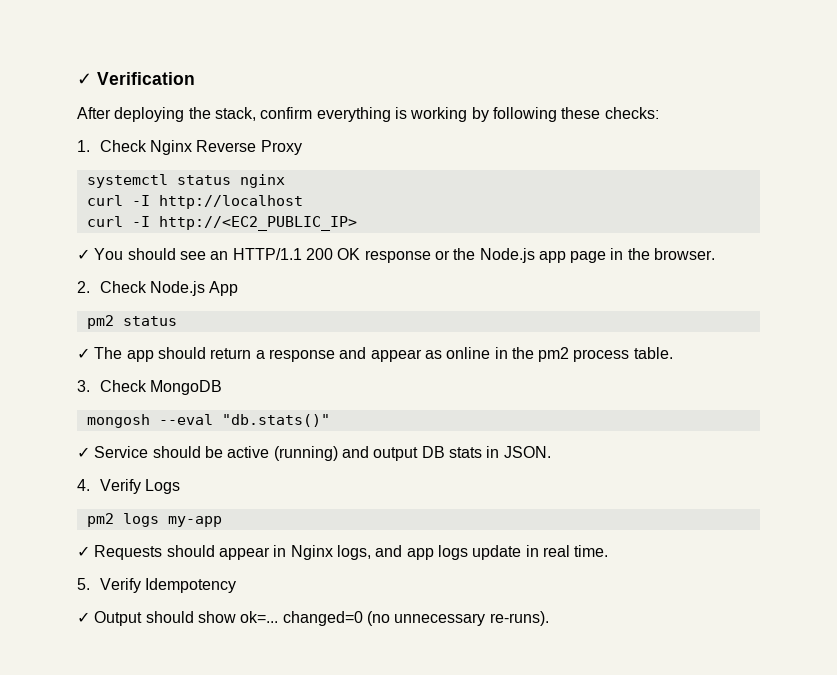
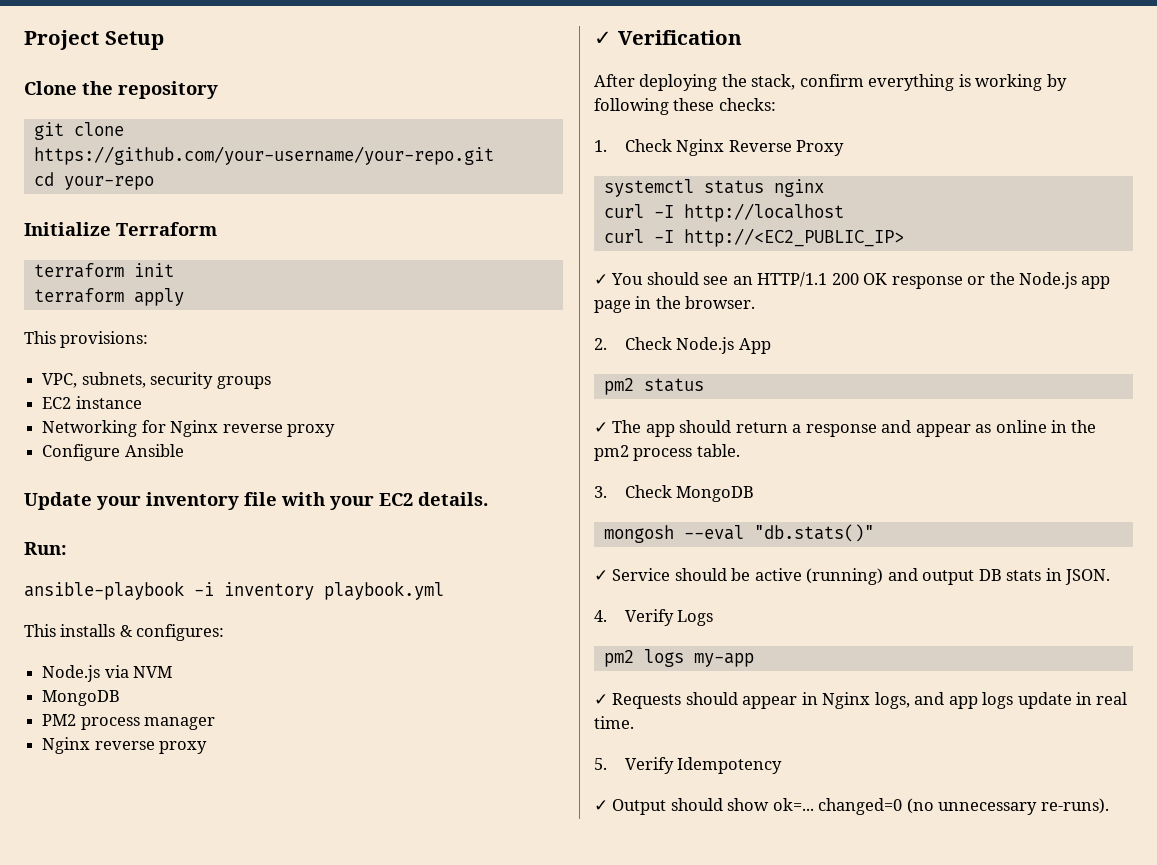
(77, 79) none -> [24,30,164,50] [24,81,218,99] [33,122,124,140] [33,146,494,165] [33,172,154,190] [24,222,217,236] [33,263,174,278] [33,288,184,306] [24,331,149,348] [42,372,271,389] [42,396,142,409] [42,420,335,437] [42,444,184,461] [24,492,488,510] [24,542,67,555] [24,581,444,600] [24,624,225,641] [42,665,173,682] [42,690,121,706] [42,714,216,730] [42,737,208,754] Project Setup // Clone the repository // git clone https://github.com/your-username/your-repo.git // cd your-repo // Initialize Terraform // terraform init // terraform apply // This provisions: // VPC, subnets, security groups // EC2 instance // Networking for Nginx reverse proxy // Configure Ansible // Update your inventory file with your EC2 details. // Run: // ansible-playbook -i inventory playbook.yml // This installs & configures: // Node.js via NVM // MongoDB // PM2 process manager // Nginx reverse proxy //

